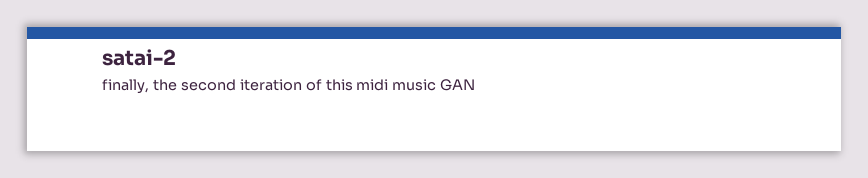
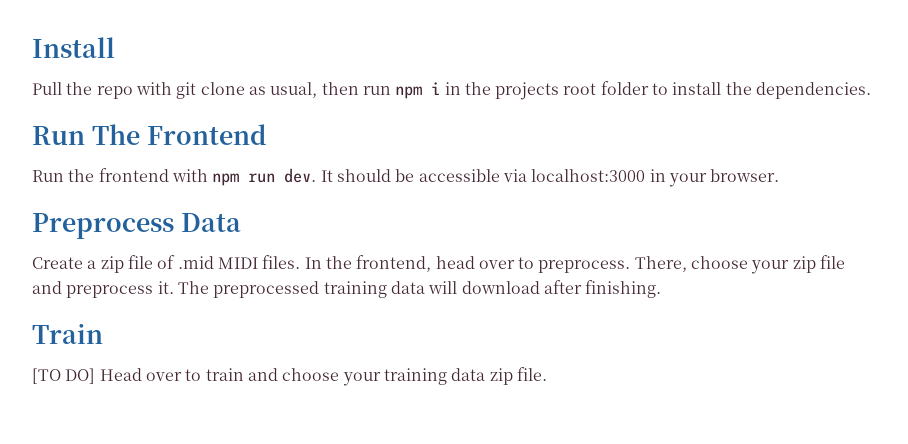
[102,49,176,66] [102,79,476,94] satai-2 // finally, the second iteration of this midi music GAN -> [32,37,115,58] [32,81,872,100] [32,124,266,145] [32,168,780,187] [32,213,241,239] [32,255,846,274] [32,280,662,298] [32,324,103,344] [32,367,547,386] Install // Pull the repo with git clone as usual, then run npm i in the projects root folder to install the dependencies. // Run The Frontend // Run the frontend with npm run dev. It should be accessible via localhost:3000 in your browser. // Preprocess Data // Create a zip file of .mid MIDI files. In the frontend, head over to preprocess. There, choose your zip file and preprocess it. The preprocessed training data will download after finishing. // Train // [TO DO] Head over to train and choose your training data zip file.

